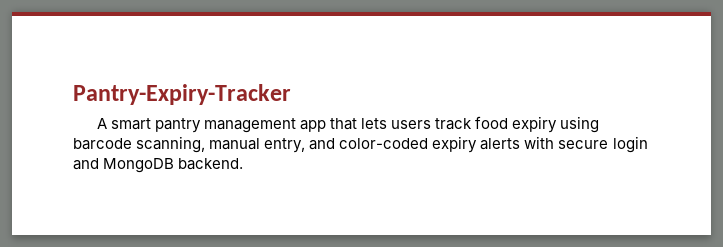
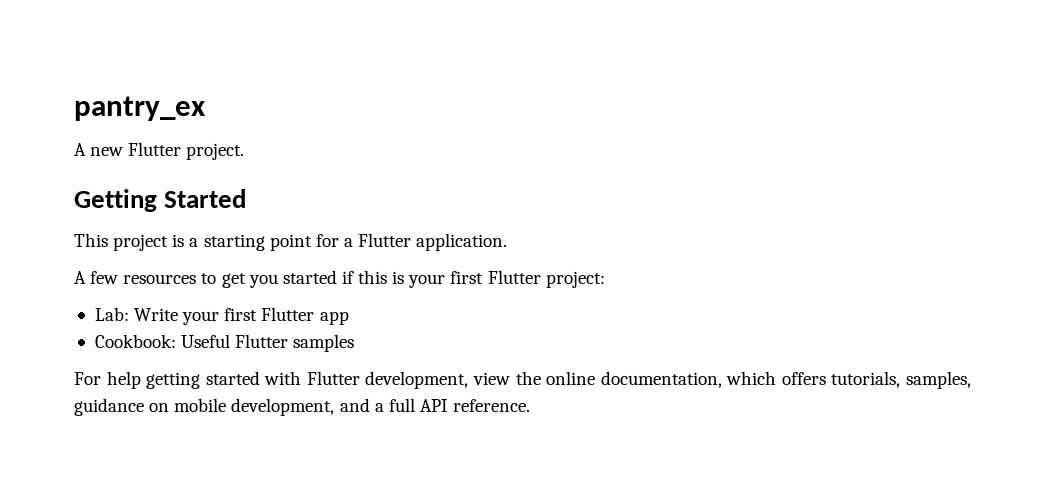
[73,84,291,105] [96,116,600,133] [73,136,648,153] [73,158,244,173] Pantry-Expiry-Tracker // A smart pantry management app that lets users track food expiry using barcode scanning, manual entry, and color-coded expiry alerts with secure login and MongoDB backend. -> [74,96,205,121] [74,142,245,160] [74,189,247,212] [74,233,508,251] [74,270,605,288] [94,307,349,325] [94,334,355,352] [74,371,971,389] [74,398,531,416] pantry_ex // A new Flutter project. // Getting Started // This project is a starting point for a Flutter application. // A few resources to get you started if this is your first Flutter project: // Lab: Write your first Flutter app // Cookbook: Useful Flutter samples // For help getting started with Flutter development, view the online documentation, which offers tutorials, samples, guidance on mobile development, and a full API reference.

